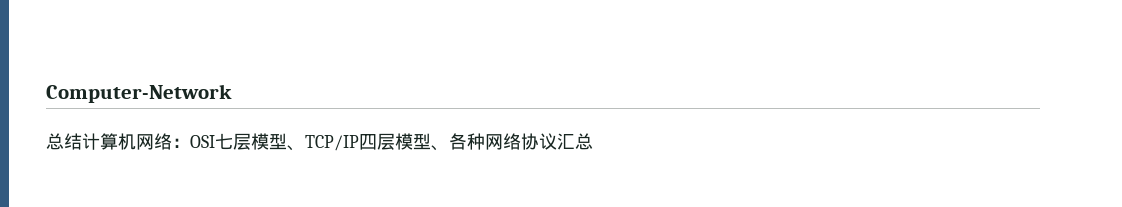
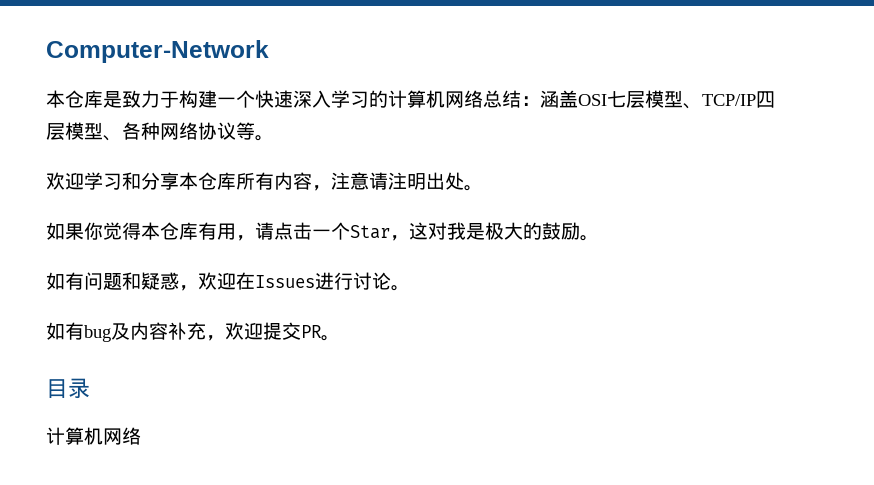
[46,133,190,150] 总结计算机网络： -> [46,90,578,108] 本仓库是致力于构建一个快速深入学习的计算机网络总结：涵盖
[557,133,593,150] 汇总 -> [236,122,274,141] [46,172,483,191] [46,222,599,241] [46,272,410,291] [46,322,340,342] [46,378,90,399] [46,427,141,445] 等。 // 欢迎学习和分享本仓库所有内容，注意请注明出处。 // 如果你觉得本仓库有用，请点击一个Star，这对我是极大的鼓励。 // 如有问题和疑惑，欢迎在Issues进行讨论。 // 如有bug及内容补充，欢迎提交PR。 // 目录 // 计算机网络

